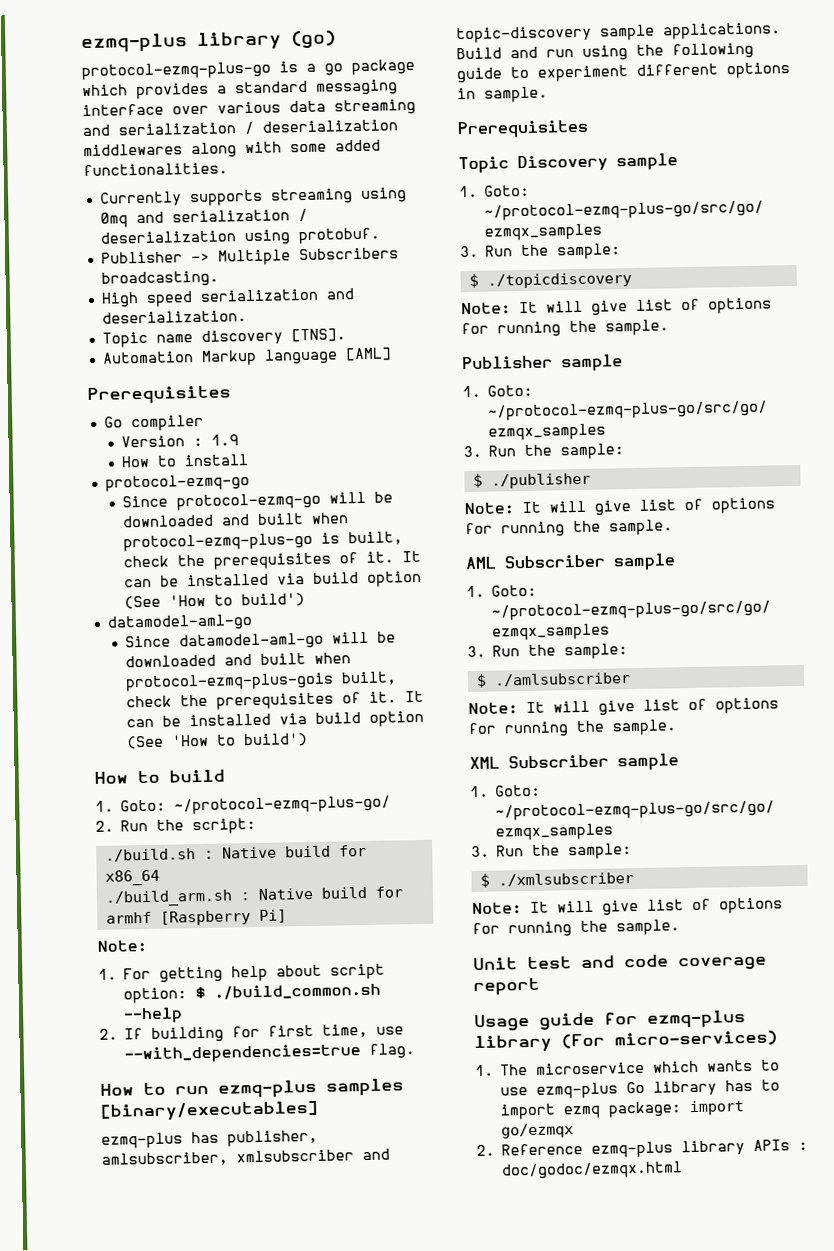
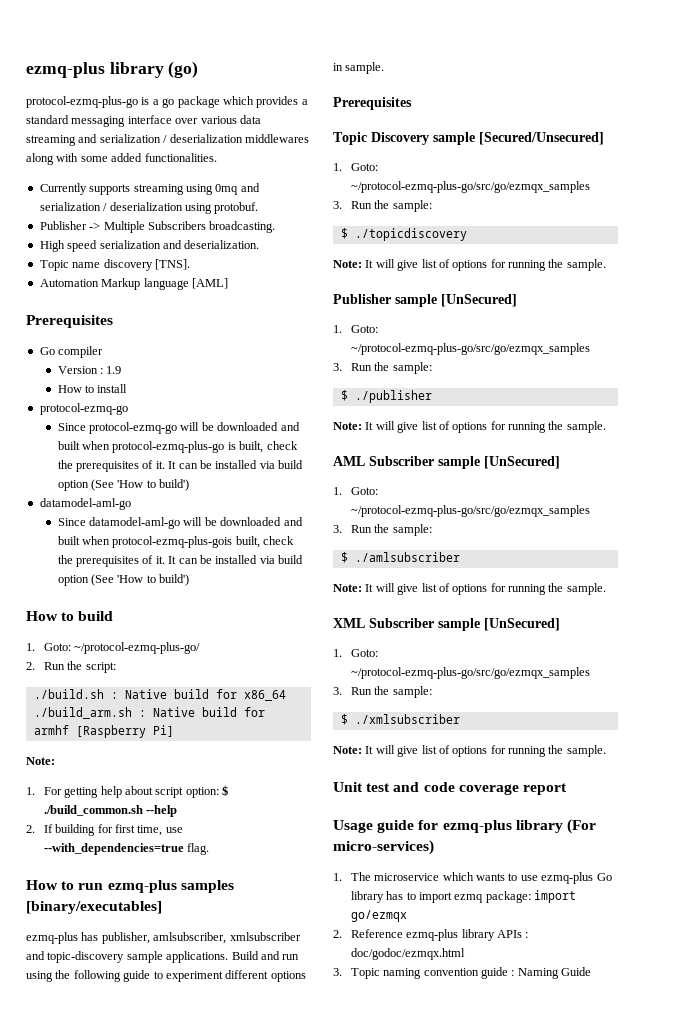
(678, 162) none -> [479,132,604,145] [Secured/Unsecured]
(623, 363) none -> [441,294,517,307] [UnSecured]
(676, 562) none -> [484,456,560,469] [UnSecured]
(679, 762) none -> [484,618,560,631] [UnSecured]
(684, 1170) none -> [333,967,592,979] // 3. Topic naming convention guide : Naming Guide

